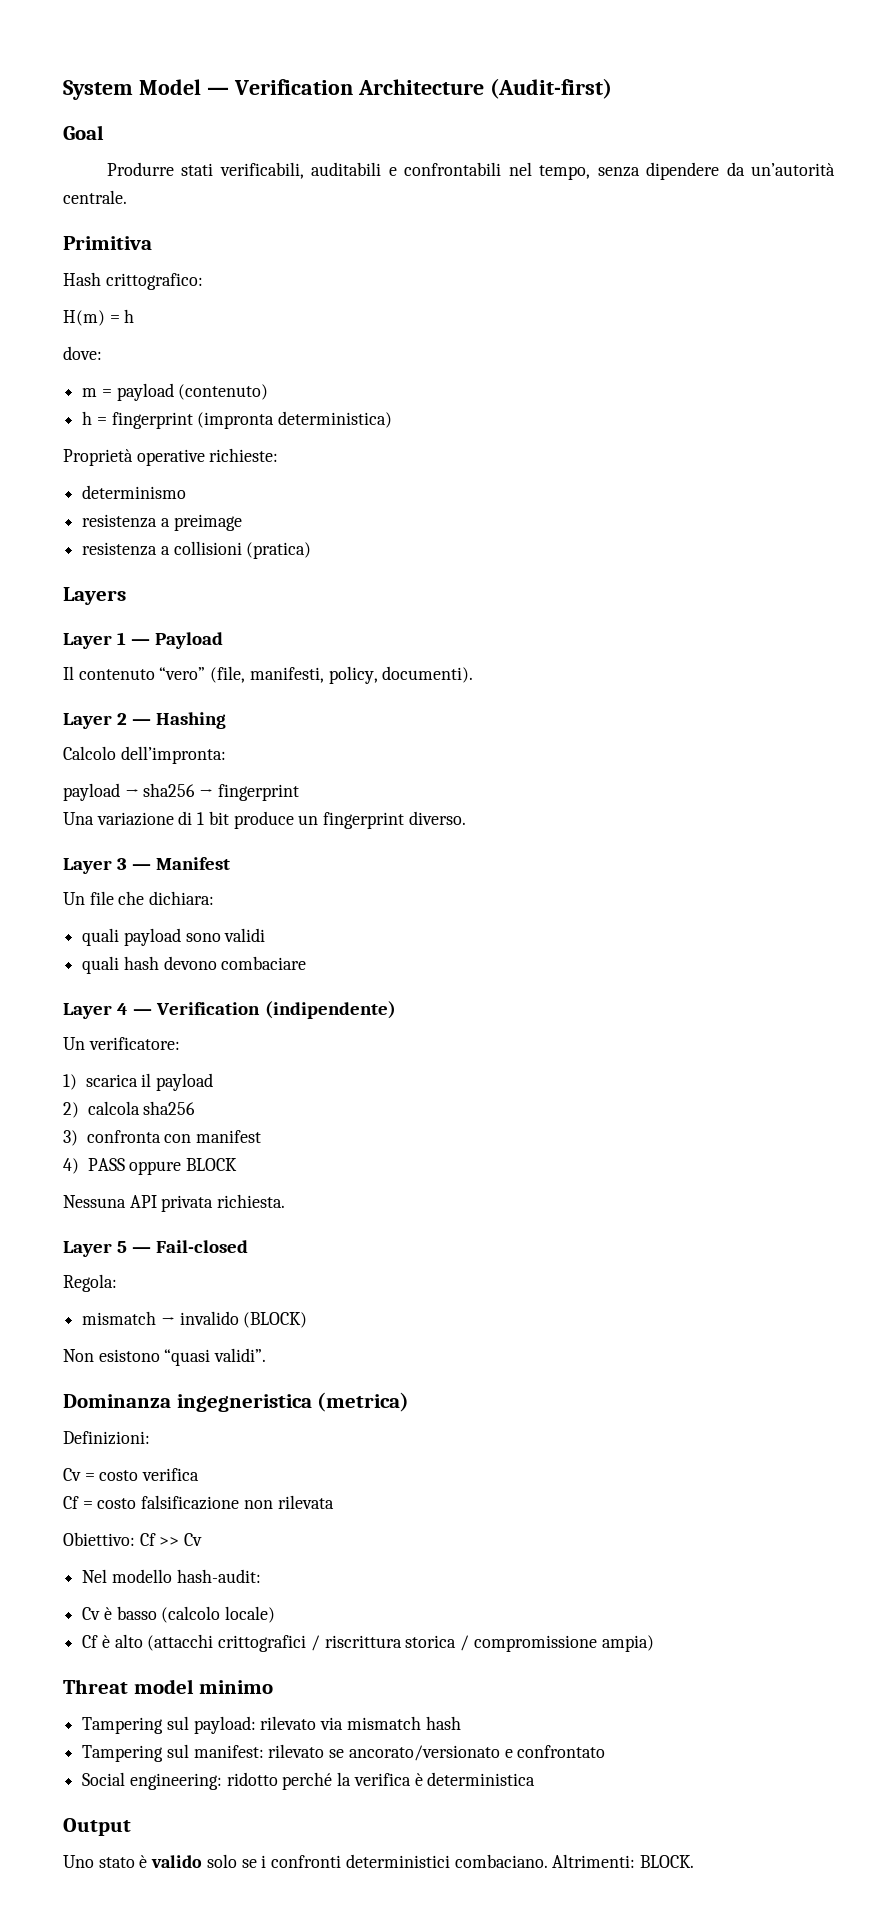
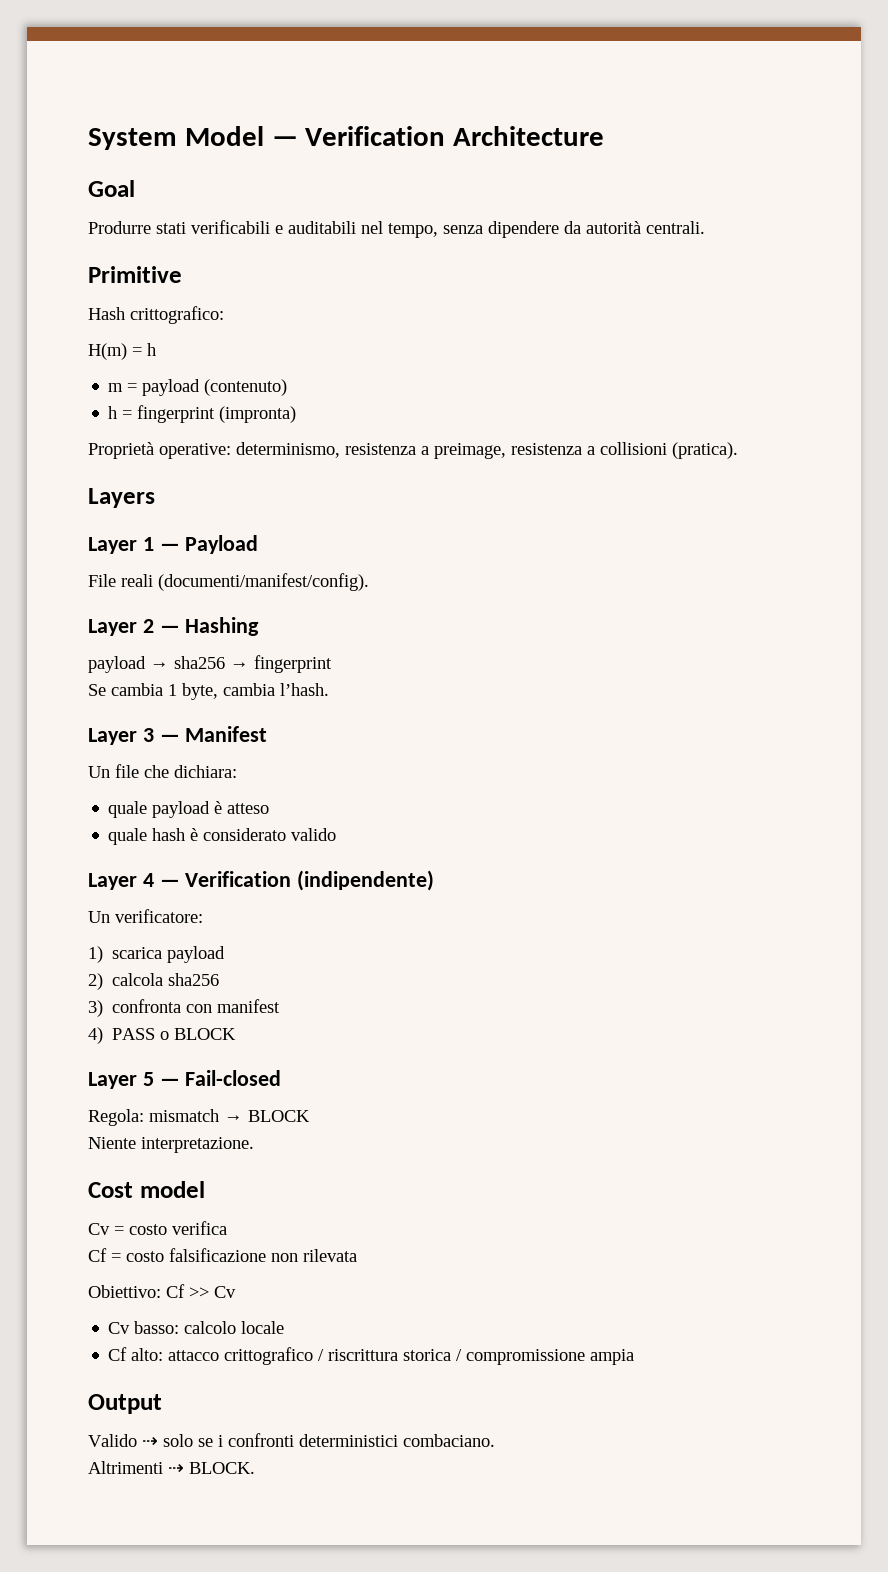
[489,78,612,99] (Audit-first) -> (605, 136) none
[219,162,502,179] verificabili, auditabili e confrontabili -> [191,220,356,234] verificabili e auditabili
[751,163,836,176] [63,190,127,204] [63,236,152,250] un’autorità centrale. // Primitiva -> [586,221,705,234] [88,266,182,283] autorità centrali. // Primitive
[63,346,102,360] // dove: -> (156, 349) none
[197,411,393,429] (impronta deterministica) -> [219,406,297,423] (impronta)
[136,448,279,466] [82,485,187,499] [82,514,242,531] operative richieste: // determinismo // resistenza a preimage // -> [159,442,506,459] operative: determinismo, resistenza a preimage,
[246,542,312,559] (pratica) -> [672,442,738,459] (pratica).
[63,666,474,684] Il contenuto “vero” (file, manifesti, policy, documenti). -> [88,573,369,591] File reali (documenti/manifest/config).
[63,746,226,764] // Calcolo dell’impronta: -> (260, 626) none
[63,811,466,829] Una variazione di 1 bit produce un fingerprint diverso. -> [88,683,329,700] Se cambia 1 byte, cambia l’hash.
[82,928,266,946] [82,956,307,974] quali payload sono validi // quali hash devono combaciare -> [108,801,270,818] [108,828,337,845] quale payload è atteso // quale hash è considerato valido
[141,1073,152,1087] il -> (163, 953) none
[129,1158,238,1175] [63,1194,286,1212] oppure BLOCK // Nessuna API privata richiesta. -> [160,1028,237,1040] o BLOCK
(117, 1283) // -> (144, 1117) none
[179,1311,308,1328] [63,1348,267,1366] [63,1392,410,1412] [63,1431,150,1445] invalido (BLOCK) // Non esistono “quasi validi”. // Dominanza ingegneristica (metrica) // Definizioni: -> [248,1110,310,1122] [88,1137,254,1153] [88,1181,205,1198] BLOCK // Niente interpretazione. // Cost model
[82,1569,261,1583] [82,1606,276,1623] [82,1634,307,1652] Nel modello hash-audit: // Cv è basso (calcolo locale) // Cf è alto (attacchi crittografici -> [108,1321,285,1334] [108,1347,314,1365] Cv basso: calcolo locale // Cf alto: attacco crittografico
[601,1635,654,1652] [63,1679,274,1694] [82,1716,461,1734] [82,1744,606,1762] [82,1772,536,1790] [63,1818,131,1836] [63,1855,203,1868] ampia) // Threat model minimo // Tampering sul payload: rilevato via mismatch hash // Tampering sul manifest: rilevato se ancorato/versionato e confrontato // Social engineering: ridotto perché la verifica è deterministica // Output // Uno stato è valido -> [590,1349,635,1365] [88,1394,162,1414] [88,1434,158,1447] ampia // Output // Valido ⇢
[552,1854,636,1868] Altrimenti: -> [88,1461,184,1474] // Altrimenti ⇢

